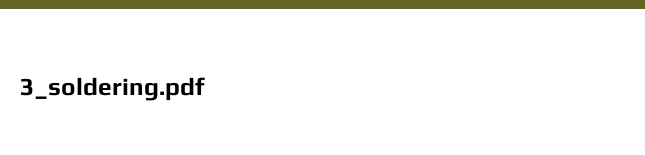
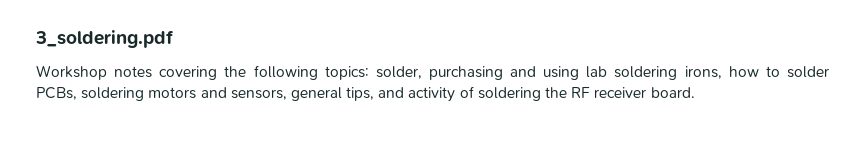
(205, 89) none -> [36,65,829,80] [36,86,695,102] // Workshop notes covering the following topics: solder, purchasing and using lab soldering irons, how to solder PCBs, soldering motors and sensors, general tips, and activity of soldering the RF receiver board.

